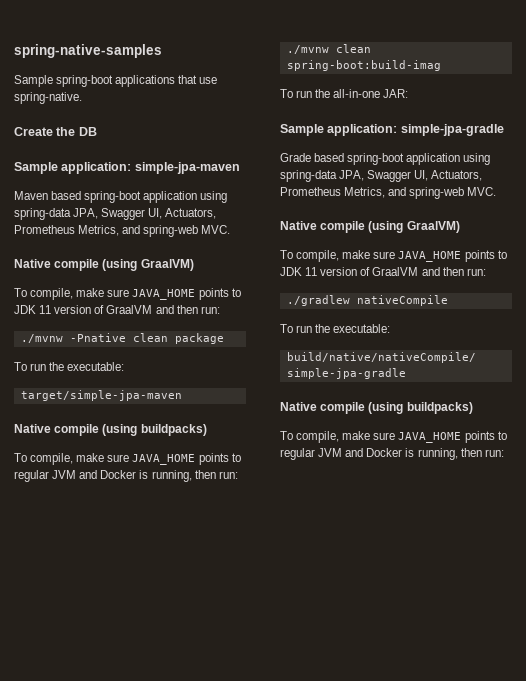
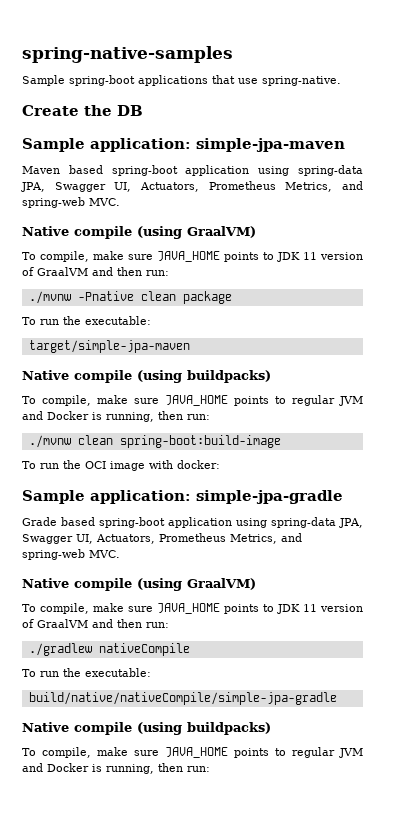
[286,60,441,71] [280,89,409,98] spring-boot:build-imag // To run the all-in-one JAR: -> [119,435,281,448] [22,460,220,471] spring-boot:build-image // To run the OCI image with docker:

